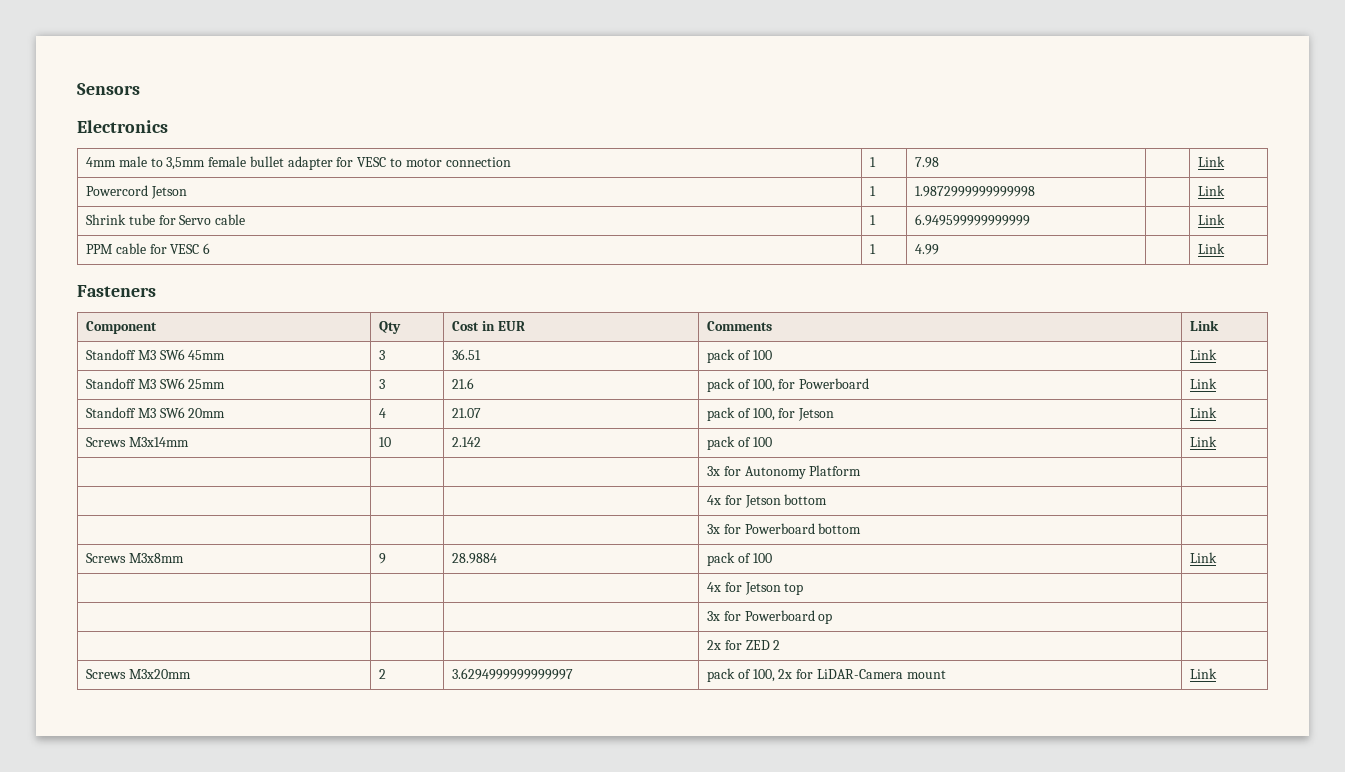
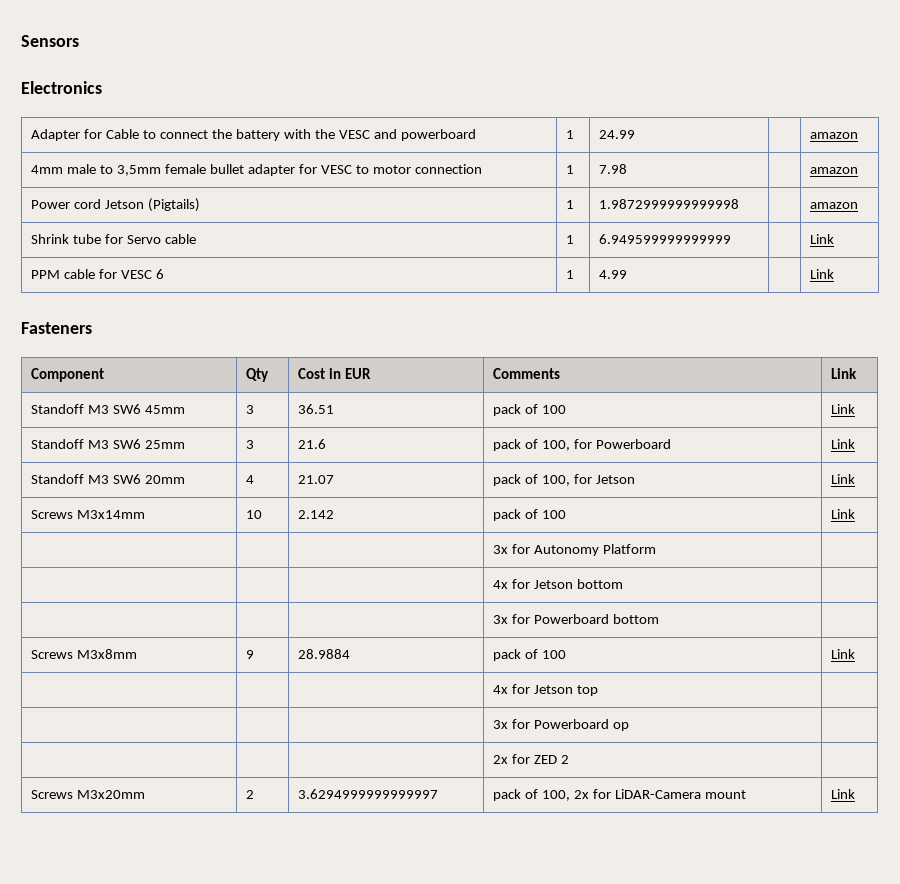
(168, 126) none -> [31,129,476,141] [566,130,575,139] [599,130,636,139] [810,132,859,139] // Adapter for Cable to connect the battery with the VESC and powerboard | 1 | 24.99 | | amazon
[1197,156,1225,167] [85,185,187,199] Link // Powercord Jetson -> [810,167,859,174] [31,198,201,212] amazon // Power cord Jetson (Pigtails)
[1197,185,1225,196] Link -> [810,202,859,209] amazon

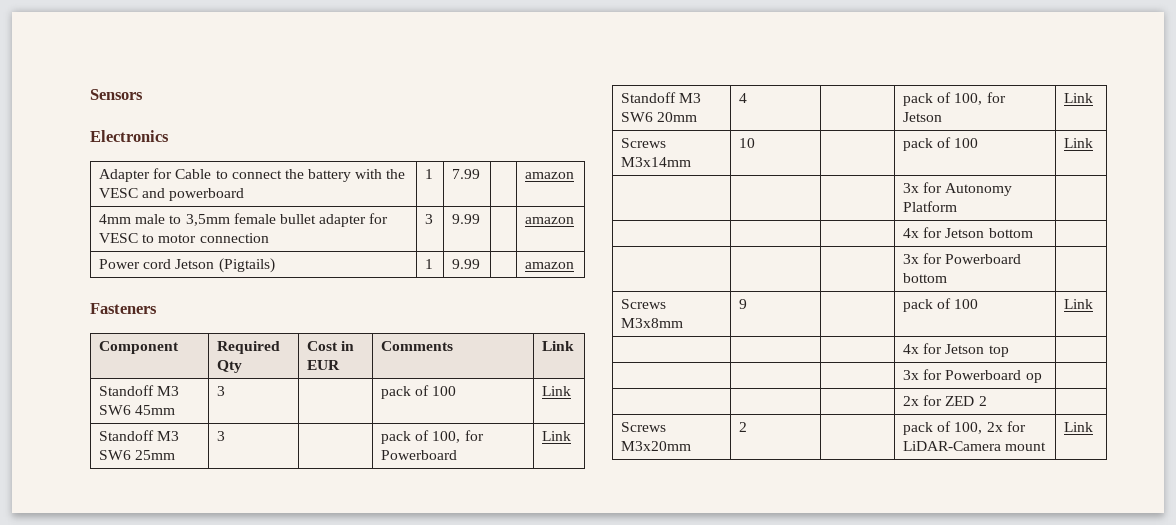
[599,130,636,139] 24.99 -> [451,169,480,179] 7.99
[566,165,575,174] [599,164,628,174] 1 | 7.98 -> [424,214,433,224] [451,214,480,224] 3 | 9.99
[599,199,740,209] [810,202,859,209] [31,234,197,244] [566,235,575,244] [599,234,732,244] [810,234,835,244] [31,269,165,279] [566,270,575,279] [599,270,628,279] [810,269,835,279] 1.9872999999999998 | | amazon // Shrink tube for Servo cable | 1 | 6.949599999999999 | | Link // PPM cable for VESC 6 | 1 | 4.99 | | Link -> [451,259,480,269] [524,262,574,269] 9.99 | | amazon
(105, 375) none -> [216,341,280,354] Required
[298,404,335,414] 36.51 -> (225, 391) none
[298,439,327,449] 21.6 -> (225, 436) none
[298,475,335,484] 21.07 -> (747, 98) none
[298,510,335,519] 2.142 -> (755, 143) none
[298,649,351,659] 28.9884 -> (747, 304) none
[298,789,439,799] 3.6294999999999997 -> (747, 427) none

